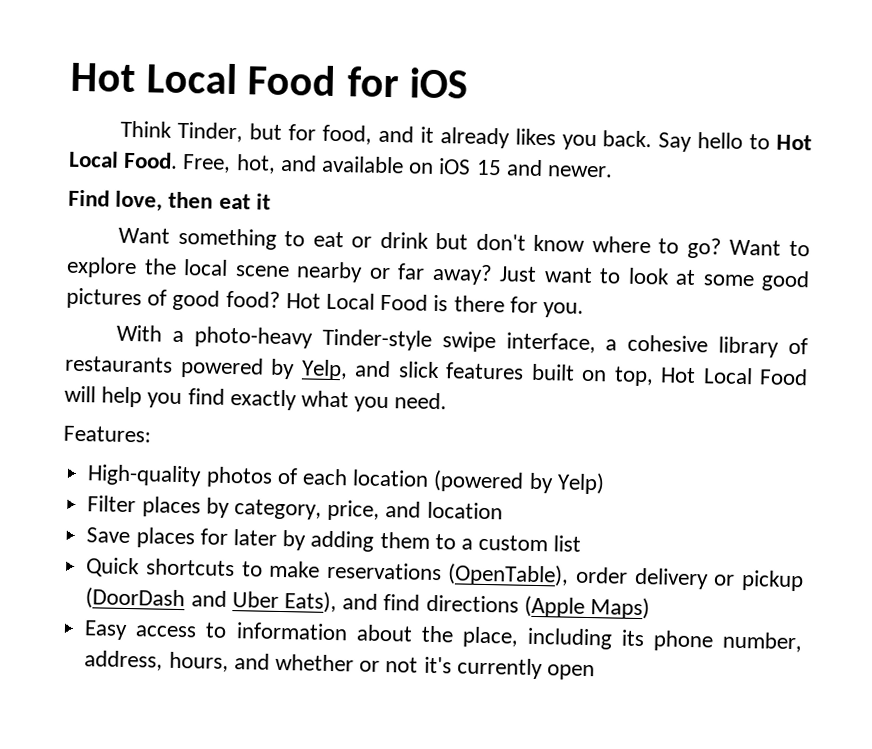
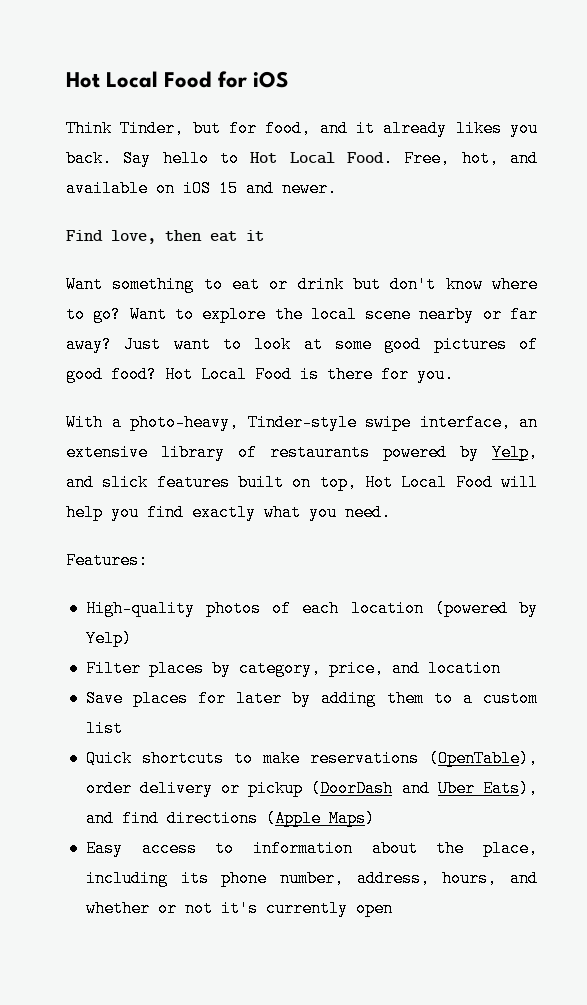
[194,326,314,349] photo-heavy -> [130,414,239,431] photo-heavy,
[605,334,709,353] a cohesive -> [519,414,538,431] [66,444,148,461] an extensive

